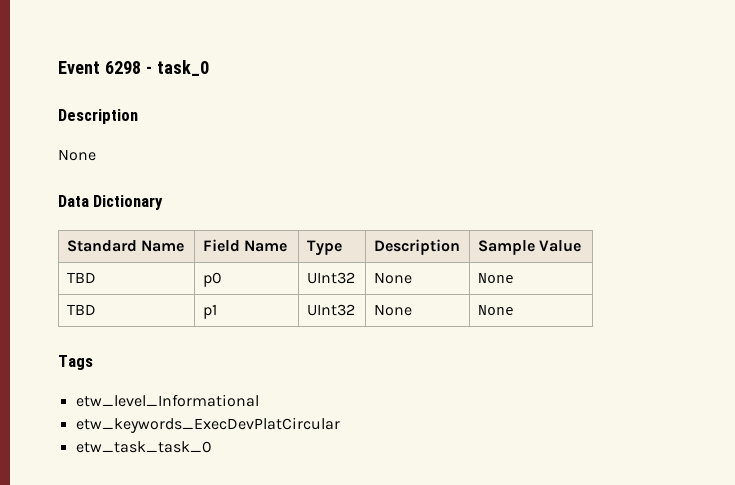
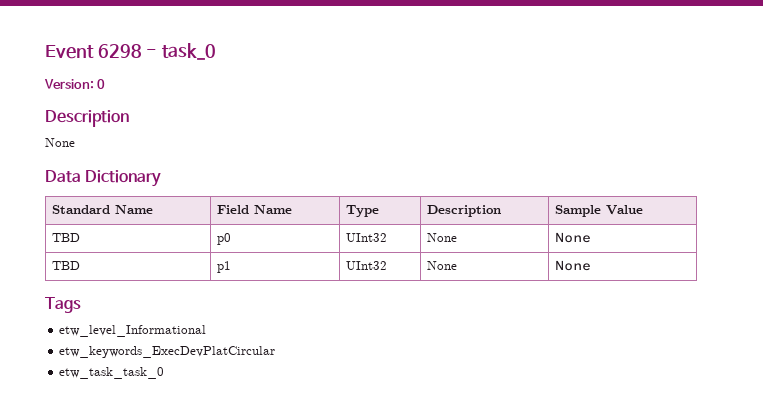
(209, 68) none -> [44,79,106,89] // Version: 0

